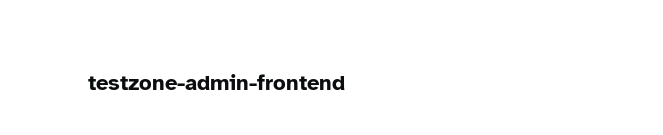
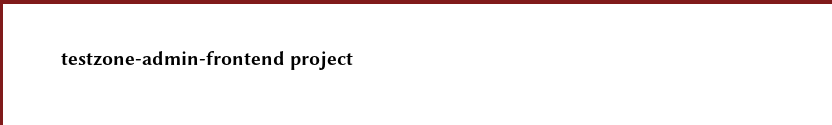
(345, 82) none -> [290,51,354,70] project

